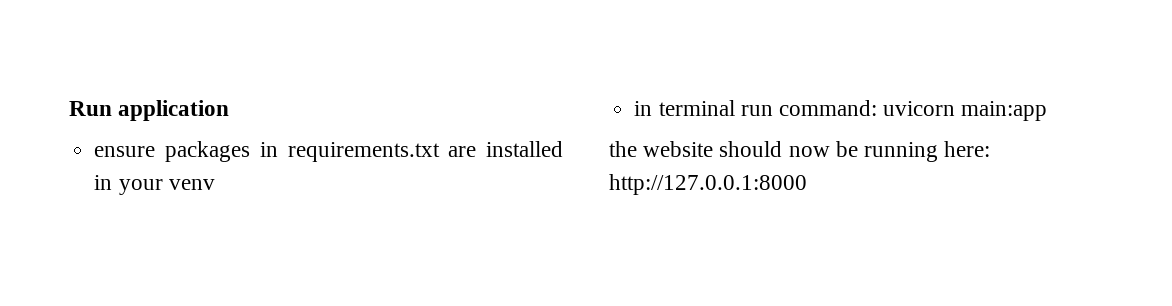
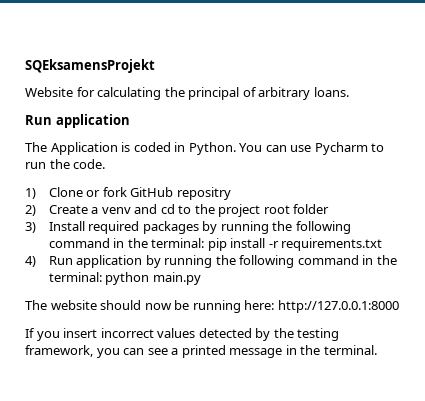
[69,100,230,121] [94,141,563,162] [94,175,215,195] [634,100,1048,121] [609,141,637,157] Run application // ensure packages in requirements.txt are installed in your venv // in terminal run command: uvicorn main:app // the -> [25,59,155,73] [25,87,349,100] [25,114,130,128] [25,142,385,155] [25,159,106,169] [25,187,231,200] [25,204,330,217] [25,221,351,234] [48,238,383,251] [25,255,397,268] [48,272,201,285] [25,300,47,310] SQEksamensProjekt // Website for calculating the principal of arbitrary loans. // Run application // The Application is coded in Python. You can use Pycharm to run the code. // 1) Clone or fork GitHub repositry // 2) Create a venv and cd to the project root folder // 3) Install required packages by running the following command in the terminal: pip install -r requirements.txt // 4) Run application by running the following command in the terminal: python main.py // The
(807, 184) none -> [25,328,340,341] [25,345,377,358] // If you insert incorrect values detected by the testing framework, you can see a printed message in the terminal.

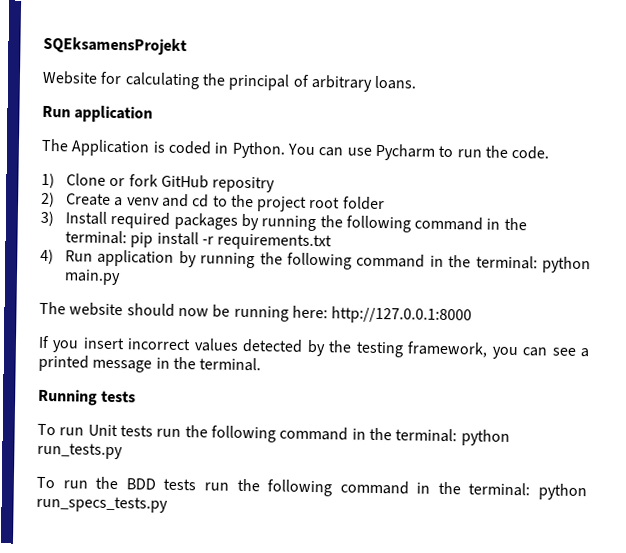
(377, 350) none -> [38,388,137,406] [37,423,510,446] [37,442,123,460] [36,476,587,501] [36,495,168,513] // Running tests // To run Unit tests run the following command in the terminal: python run_tests.py // To run the BDD tests run the following command in the terminal: python run_specs_tests.py

